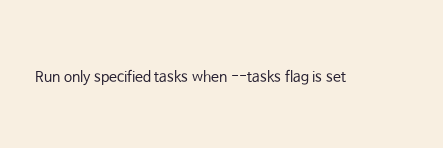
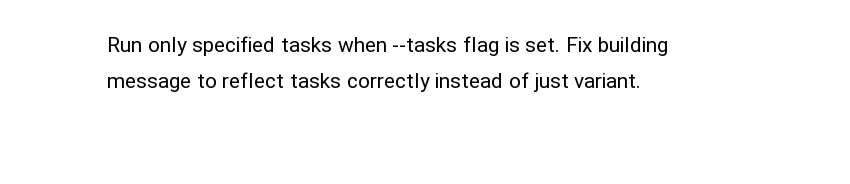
[326,72,347,83] set -> [525,37,668,56] [107,72,642,92] set. Fix building message to reflect tasks correctly instead of just variant.

